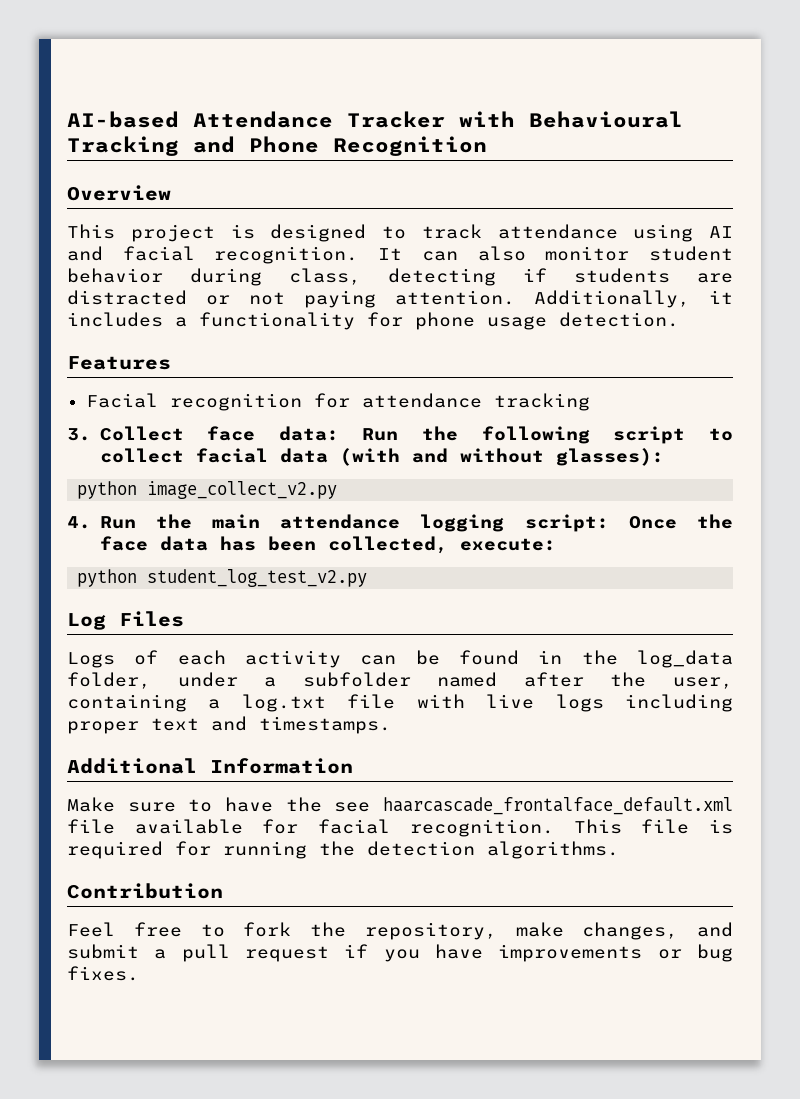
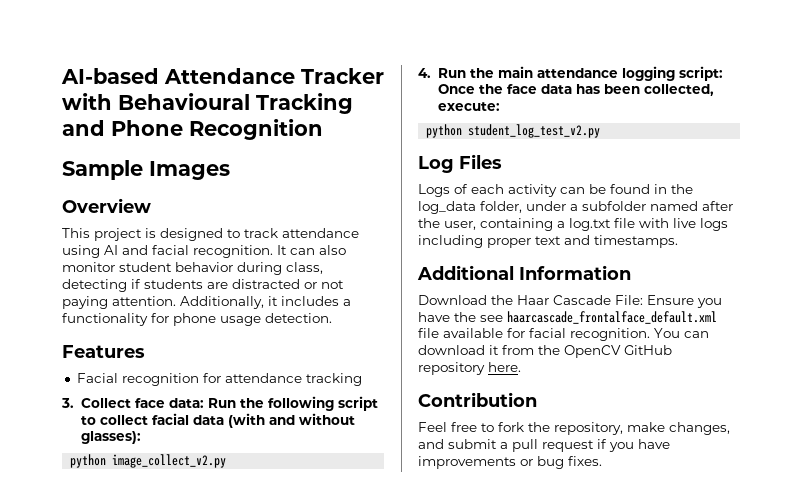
(487, 146) none -> [62,160,230,180] // Sample Images
[67,797,213,812] Make sure to -> [418,295,722,308] Download the Haar Cascade File: Ensure you
[573,819,733,834] [67,841,619,859] This file is required for running the detection algorithms. -> [654,328,709,338] [418,345,672,358] [418,362,521,375] You can download it from the OpenCV GitHub repository here.

